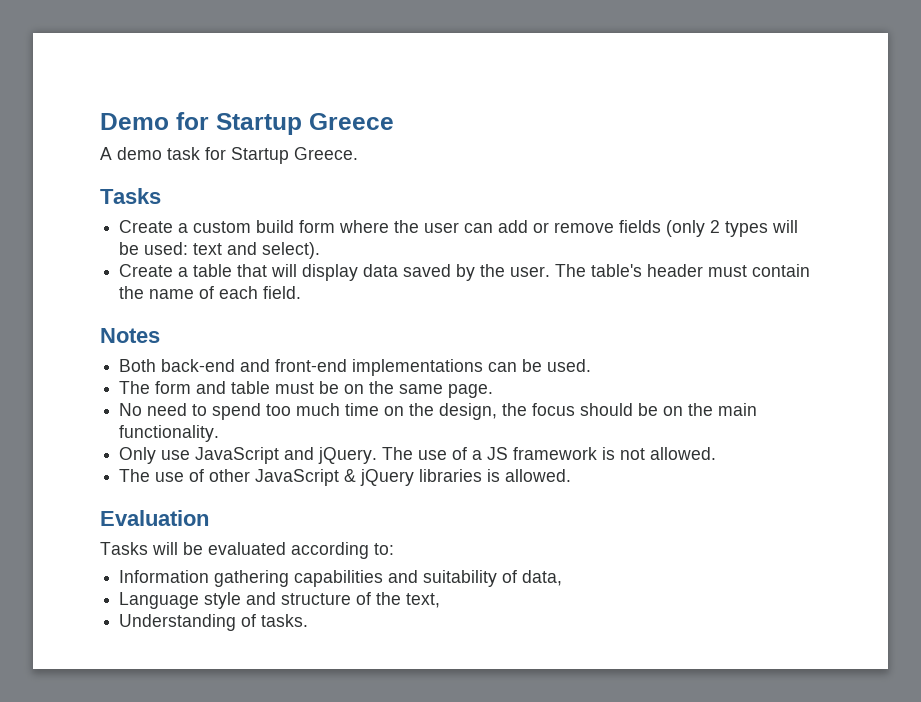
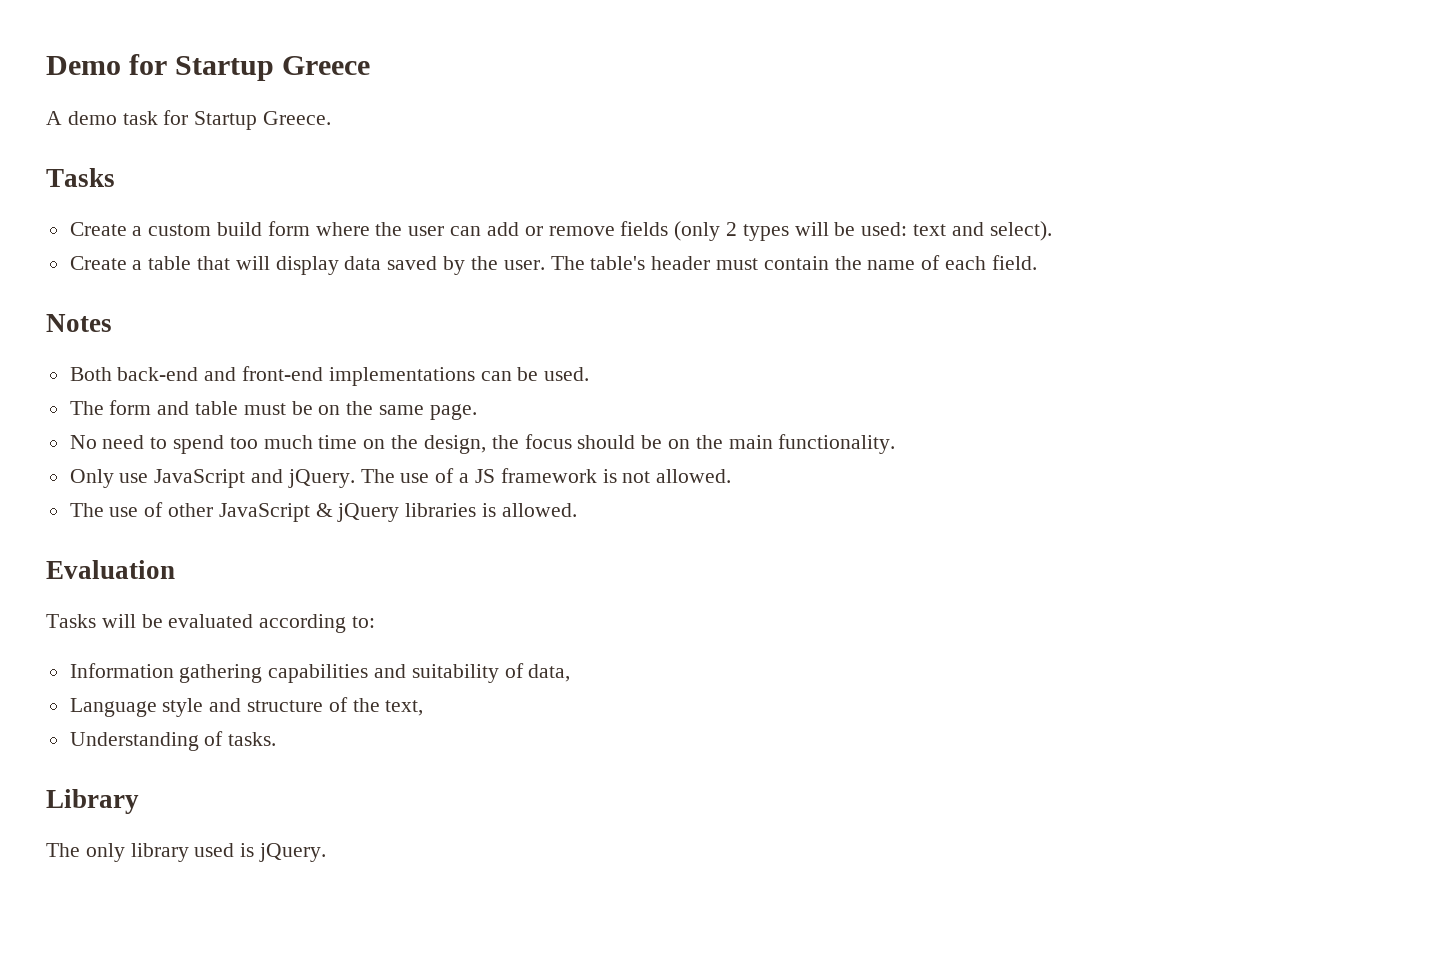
(309, 620) none -> [46,789,139,814] [46,843,327,862] // Library // The only library used is jQuery.

